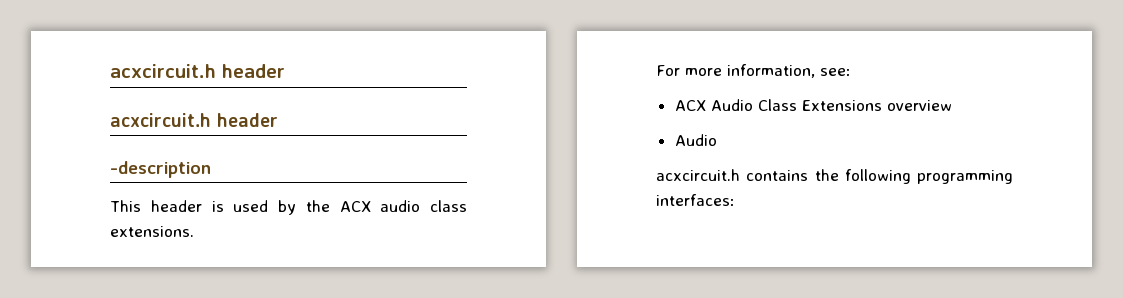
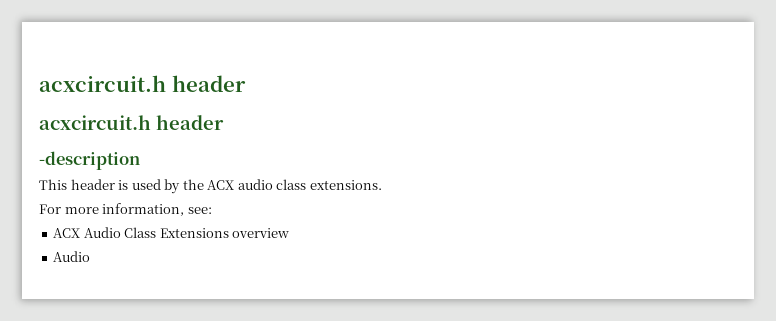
[656,169,1013,184] [656,194,735,206] // acxcircuit.h contains the following programming interfaces: -> (91, 256) none

